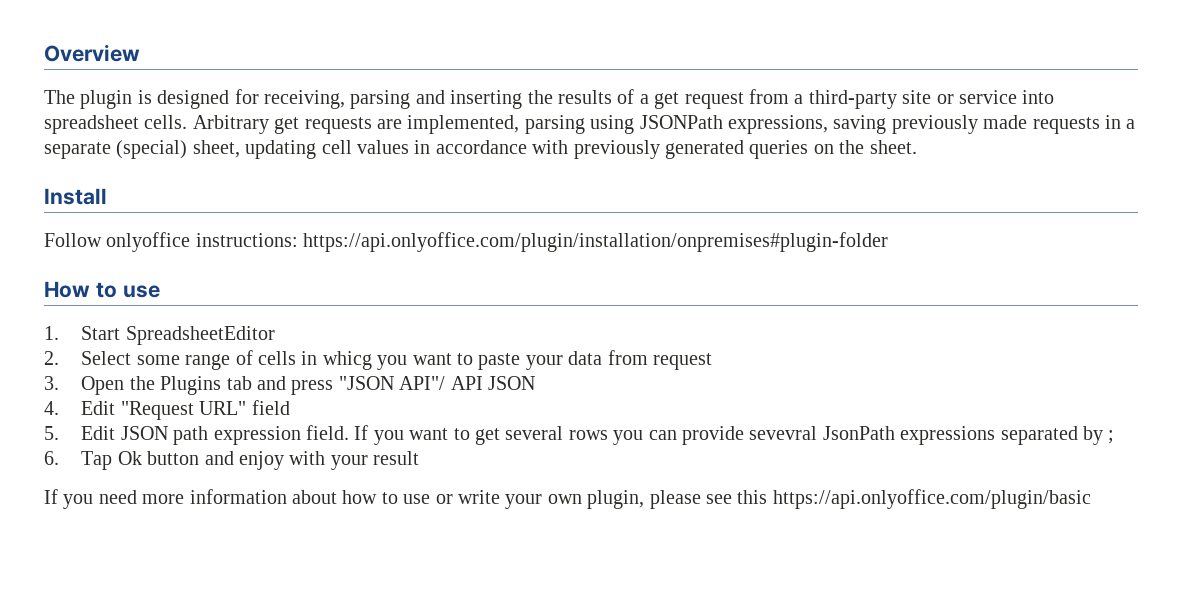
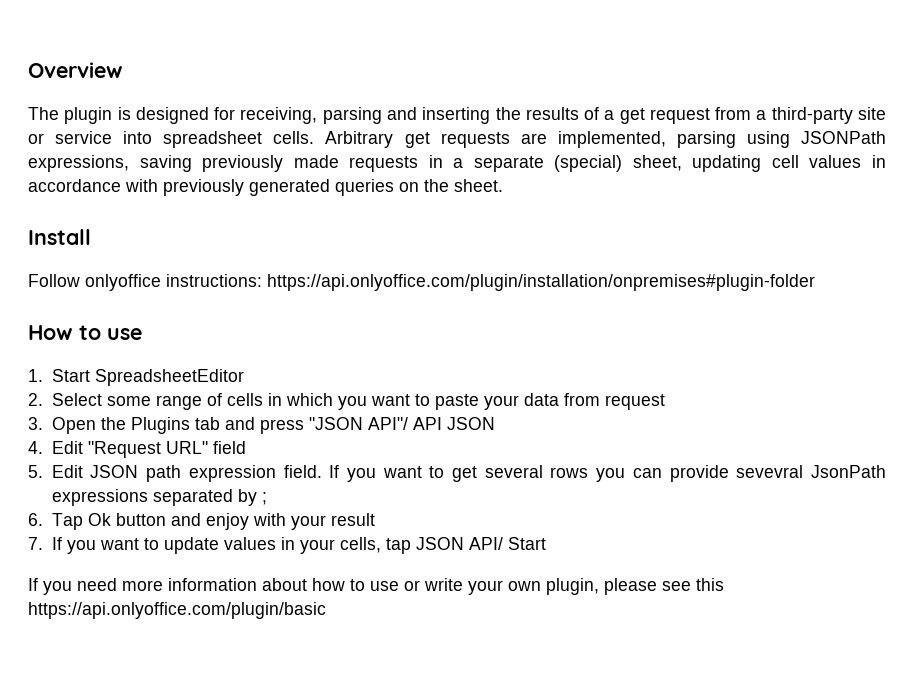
[322,351,372,370] whicg -> [285,393,333,406] which
(420, 458) none -> [28,537,546,554] // 7. If you want to update values in your cells, tap JSON API/ Start

